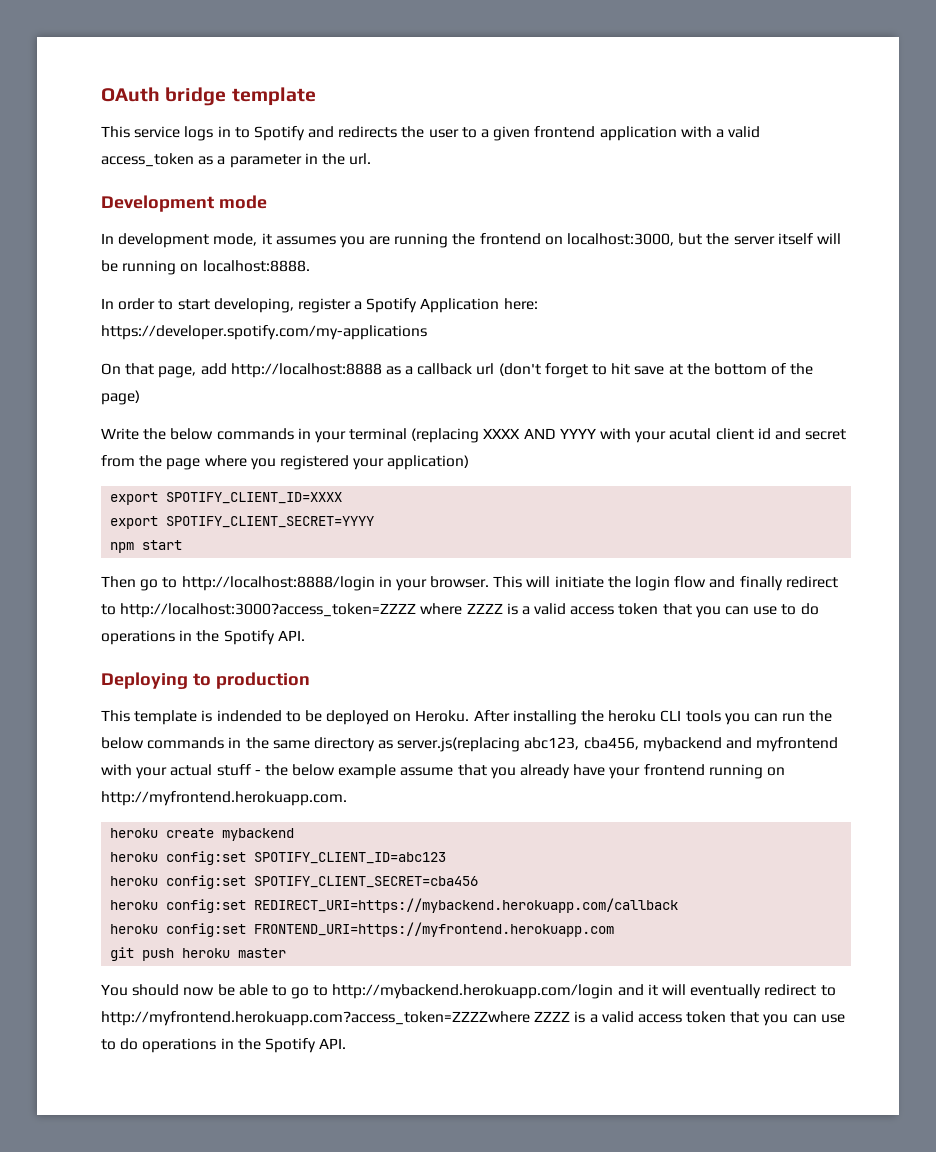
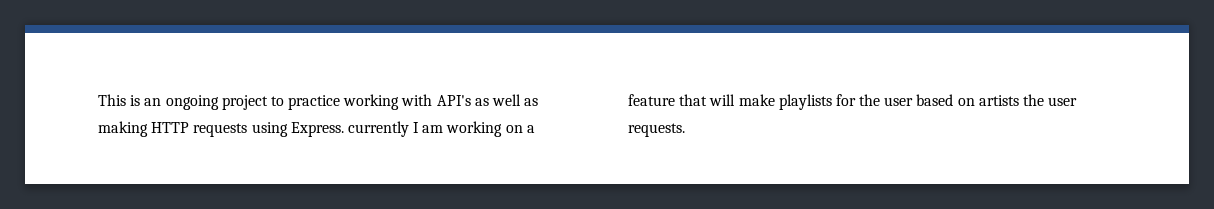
[101,87,316,106] [101,126,761,141] [101,153,372,168] [101,195,267,212] [101,233,841,248] [101,260,310,275] [101,298,538,313] [101,325,427,340] [101,363,814,378] [101,390,140,405] [101,428,847,443] [101,455,470,470] [110,492,343,505] [110,516,375,529] [110,540,183,553] [101,576,838,591] [101,603,819,618] [101,630,305,645] [101,672,310,689] [101,710,833,725] [101,737,839,752] [101,764,785,779] [101,791,347,806] [110,828,295,841] [110,851,447,865] [110,875,479,889] [110,898,679,913] [110,922,615,937] [110,947,287,961] [101,984,836,999] [101,1011,845,1026] [101,1038,347,1053] OAuth bridge template // This service logs in to Spotify and redirects the user to a given frontend application with a valid access_token as a parameter in the url. // Development mode // In development mode, it assumes you are running the frontend on localhost:3000, but the server itself will be running on localhost:8888. // In order to start developing, register a Spotify Application here: https://developer.spotify.com/my-applications // On that page, add http://localhost:8888 as a callback url (don't forget to hit save at the bottom of the page) // Write the below commands in your terminal (replacing XXXX AND YYYY with your acutal client id and secret from the page where you registered your application) // export SPOTIFY_CLIENT_ID=XXXX // export SPOTIFY_CLIENT_SECRET=YYYY // npm start // Then go to http://localhost:8888/login in your browser. This will initiate the login flow and finally redirect to http://localhost:3000?access_token=ZZZZ where ZZZZ is a valid access token that you can use to do operations in the Spotify API. // Deploying to production // This template is indended to be deployed on Heroku. After installing the heroku CLI tools you can run the below commands in the same directory as server.js(replacing abc123, cba456, mybackend and myfrontend with your actual stuff - the below example assume that you already have your frontend running on http://myfrontend.herokuapp.com. // heroku create mybackend // heroku config:set SPOTIFY_CLIENT_ID=abc123 // heroku config:set SPOTIFY_CLIENT_SECRET=cba456 // heroku config:set REDIRECT_URI=https://mybackend.herokuapp.com/callback // heroku config:set FRONTEND_URI=https://myfrontend.herokuapp.com // git push heroku master // You should now be able to go to http://mybackend.herokuapp.com/login and it will eventually redirect to http://myfrontend.herokuapp.com?access_token=ZZZZwhere ZZZZ is a valid access token that you can use to do operations in the Spotify API. -> [98,94,539,110] [98,121,535,137] [628,94,1078,110] [628,123,685,137] This is an ongoing project to practice working with API's as well as making HTTP requests using Express. currently I am working on a feature that will make playlists for the user based on artists the user requests.

